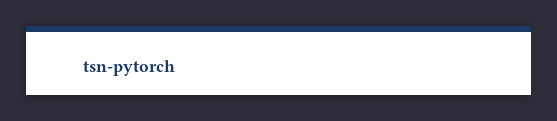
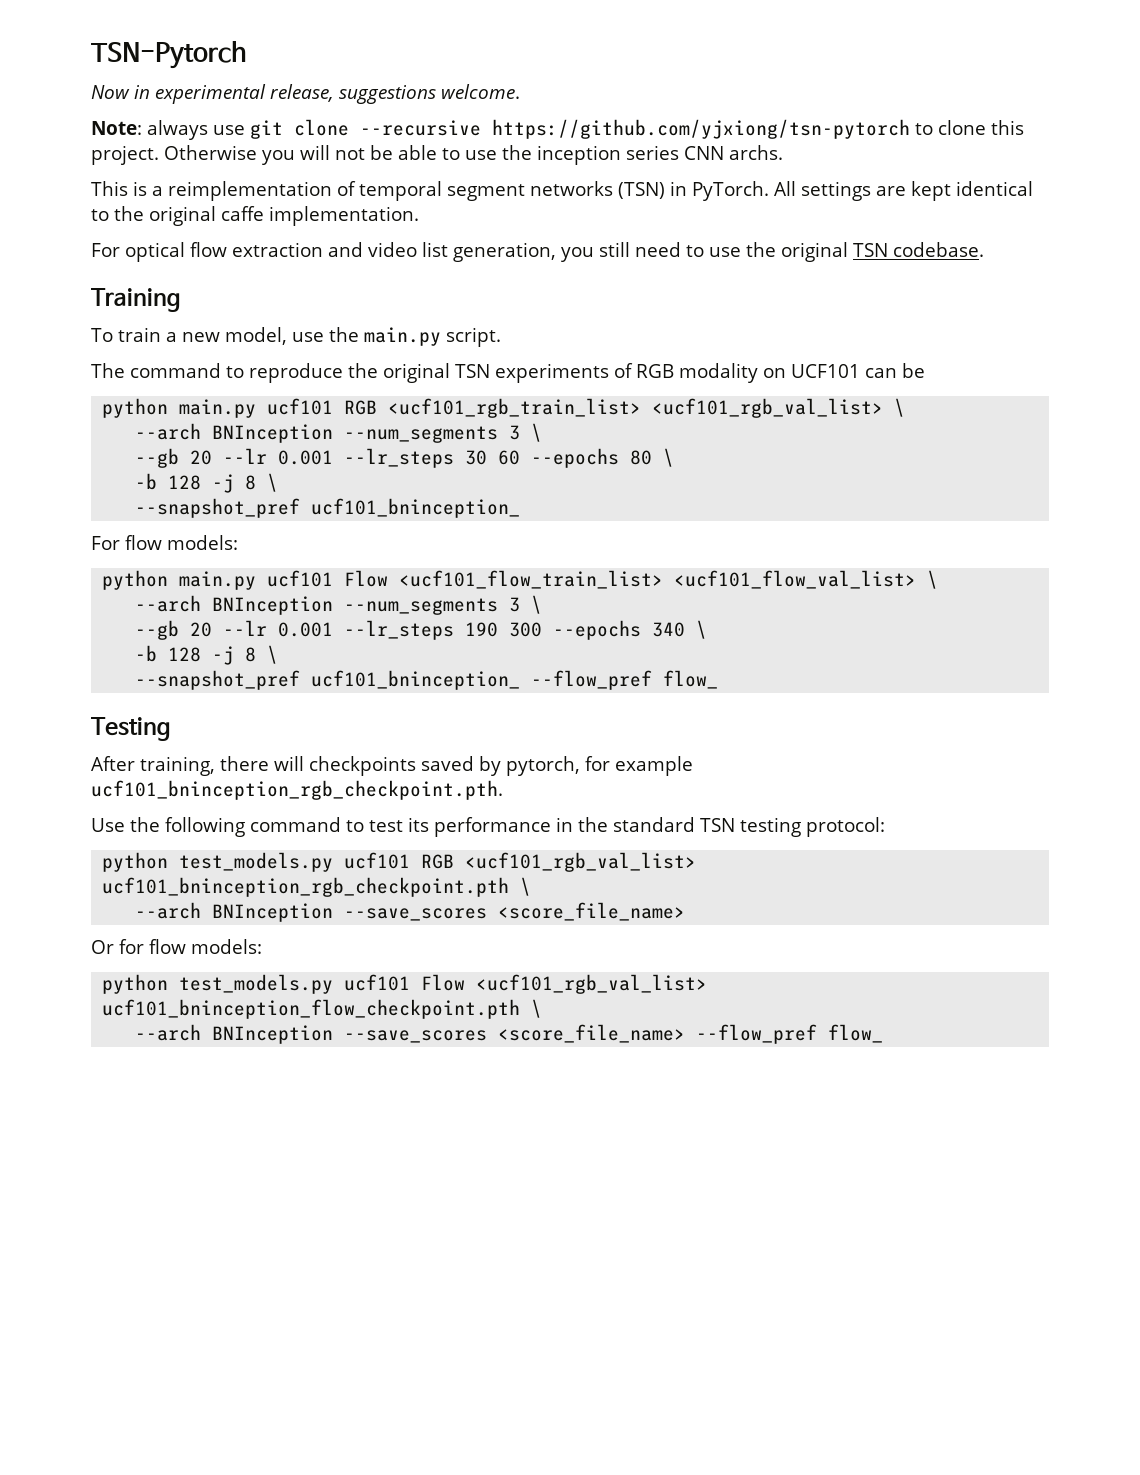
[83,60,175,76] tsn-pytorch -> [91,41,246,69] [91,84,520,104] [91,119,1024,140] [91,145,783,165] [91,181,1033,201] [91,206,419,226] [91,242,984,262] [91,288,181,312] [91,327,501,347] [91,363,925,383] [102,398,906,418] [135,423,543,443] [135,448,675,468] [135,473,279,493] [135,498,521,518] [91,535,238,550] [102,570,939,590] [135,595,543,615] [135,620,708,640] [135,645,279,665] [135,670,719,690] [91,717,171,741] [91,756,693,776] [91,780,503,800] [91,817,885,837] [102,852,697,872] [102,877,532,897] [135,902,686,922] [91,939,262,954] [102,974,708,994] [102,999,543,1019] [135,1024,884,1044] TSN-Pytorch // Now in experimental release, suggestions welcome. // Note: always use git clone --recursive https://github.com/yjxiong/tsn-pytorch to clone this project. Otherwise you will not be able to use the inception series CNN archs. // This is a reimplementation of temporal segment networks (TSN) in PyTorch. All settings are kept identical to the original caffe implementation. // For optical flow extraction and video list generation, you still need to use the original TSN codebase. // Training // To train a new model, use the main.py script. // The command to reproduce the original TSN experiments of RGB modality on UCF101 can be // python main.py ucf101 RGB <ucf101_rgb_train_list> <ucf101_rgb_val_list> \ // --arch BNInception --num_segments 3 \ // --gb 20 --lr 0.001 --lr_steps 30 60 --epochs 80 \ // -b 128 -j 8 \ // --snapshot_pref ucf101_bninception_ // For flow models: // python main.py ucf101 Flow <ucf101_flow_train_list> <ucf101_flow_val_list> \ // --arch BNInception --num_segments 3 \ // --gb 20 --lr 0.001 --lr_steps 190 300 --epochs 340 \ // -b 128 -j 8 \ // --snapshot_pref ucf101_bninception_ --flow_pref flow_ // Testing // After training, there will checkpoints saved by pytorch, for example ucf101_bninception_rgb_checkpoint.pth. // Use the following command to test its performance in the standard TSN testing protocol: // python test_models.py ucf101 RGB <ucf101_rgb_val_list> ucf101_bninception_rgb_checkpoint.pth \ // --arch BNInception --save_scores <score_file_name> // Or for flow models: // python test_models.py ucf101 Flow <ucf101_rgb_val_list> ucf101_bninception_flow_checkpoint.pth \ // --arch BNInception --save_scores <score_file_name> --flow_pref flow_

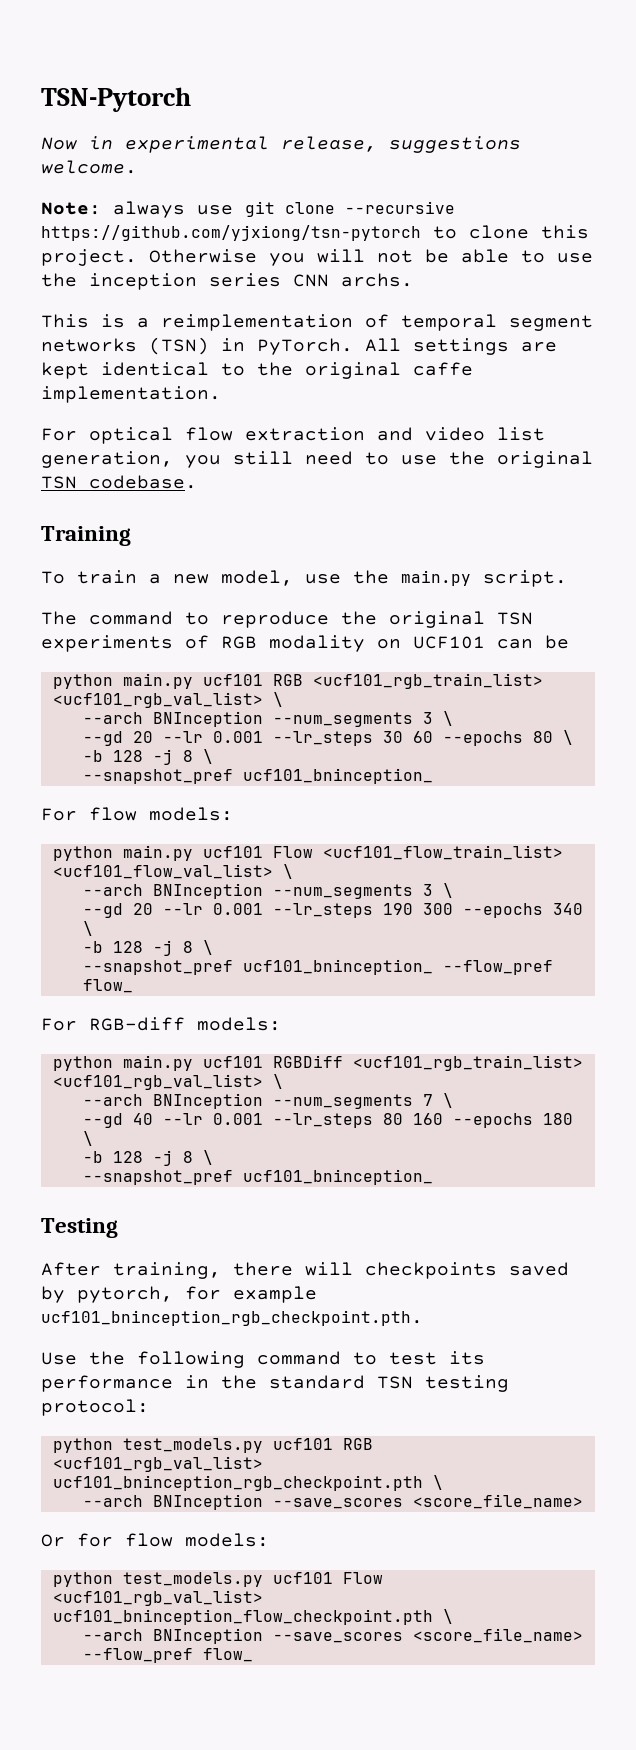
[135,448,180,468] --gb -> [82,731,123,746] --gd
[135,620,180,640] --gb -> [82,903,123,918] --gd
(719, 679) none -> [41,1017,281,1031] [52,1055,583,1071] [52,1074,283,1090] [82,1093,453,1109] [82,1113,573,1128] [82,1131,93,1146] [82,1150,213,1166] [82,1169,433,1185] // For RGB-diff models: // python main.py ucf101 RGBDiff <ucf101_rgb_train_list> <ucf101_rgb_val_list> \ // --arch BNInception --num_segments 7 \ // --gd 40 --lr 0.001 --lr_steps 80 160 --epochs 180 \ // -b 128 -j 8 \ // --snapshot_pref ucf101_bninception_

